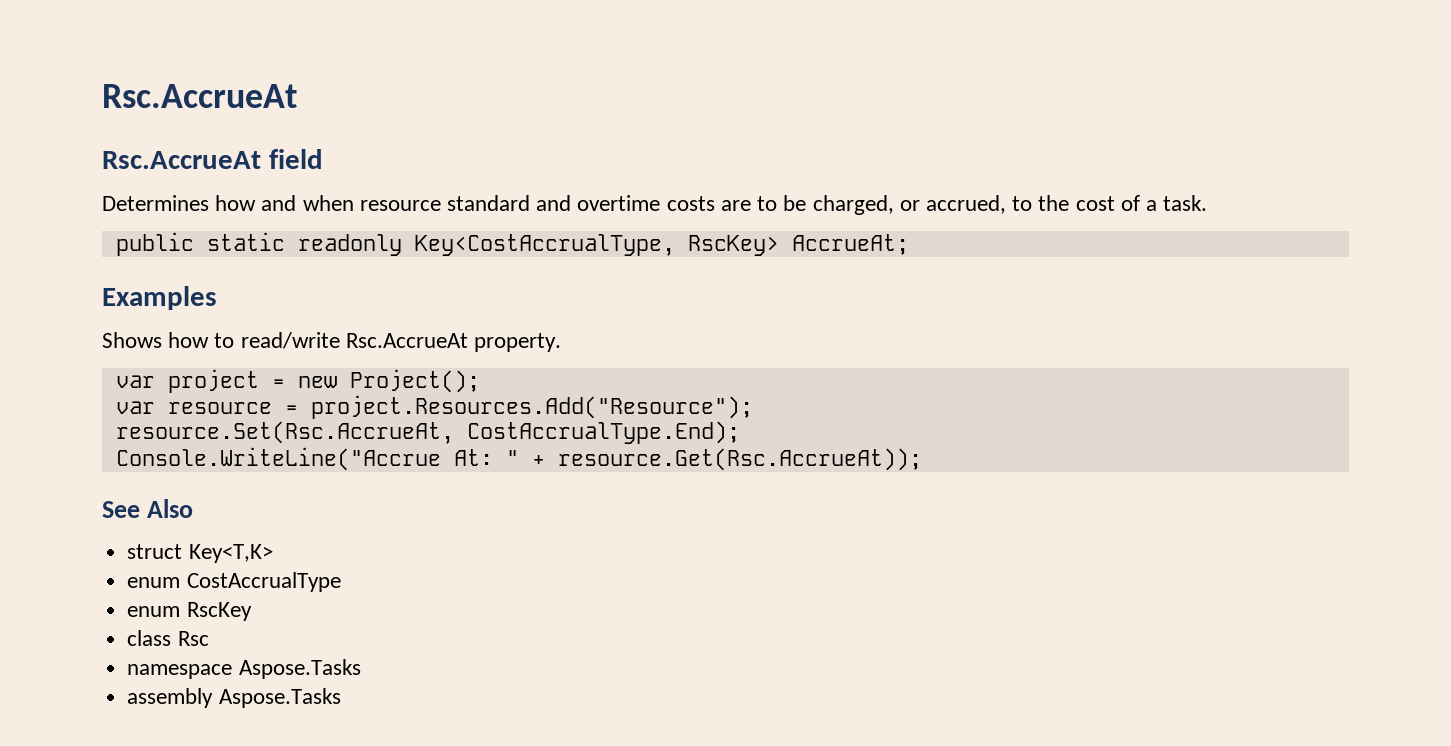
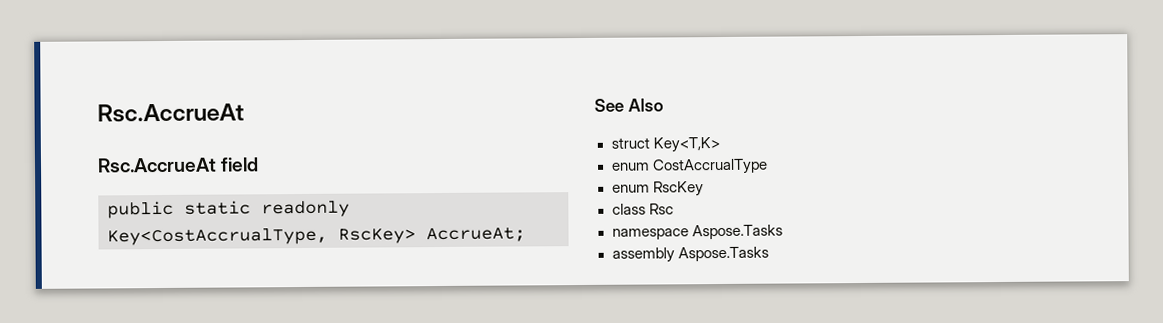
[102,195,1208,215] // Determines how and when resource standard and overtime costs are to be charged, or accrued, to the cost of a task. -> (260, 164) none
[102,286,217,310] [102,332,562,352] [115,369,480,393] [115,395,753,419] [115,421,740,444] [115,447,922,471] // Examples // Shows how to read/write Rsc.AccrueAt property. // var project = new Project(); // var resource = project.Resources.Add("Resource"); // resource.Set(Rsc.AccrueAt, CostAccrualType.End); // Console.WriteLine("Accrue At: " + resource.Get(Rsc.AccrueAt)); -> (526, 235) none

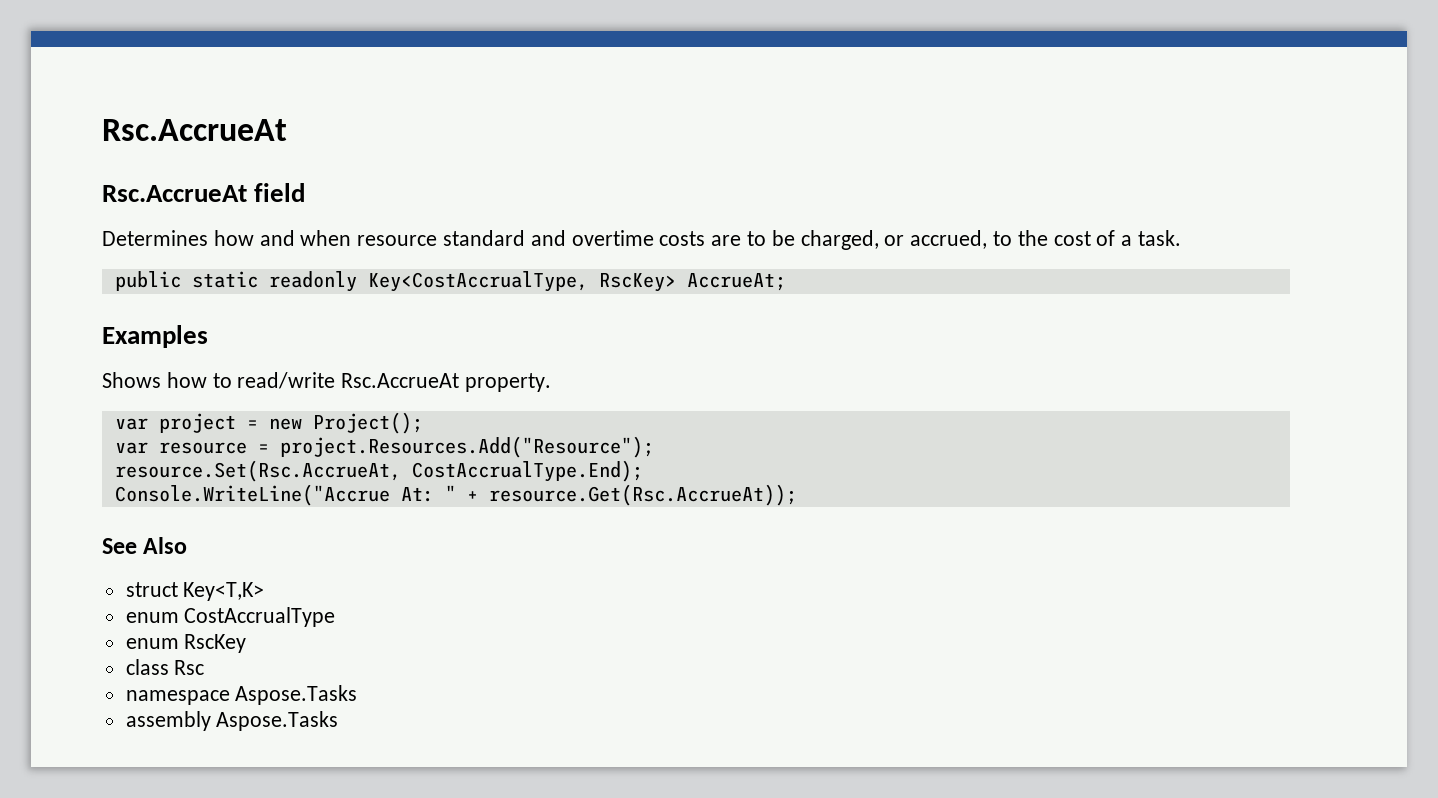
(260, 164) none -> [102,230,1182,250] // Determines how and when resource standard and overtime costs are to be charged, or accrued, to the cost of a task.
(526, 235) none -> [102,325,208,348] [102,372,552,392] [114,412,423,434] [114,436,654,458] [114,460,643,482] [114,484,797,506] // Examples // Shows how to read/write Rsc.AccrueAt property. // var project = new Project(); // var resource = project.Resources.Add("Resource"); // resource.Set(Rsc.AccrueAt, CostAccrualType.End); // Console.WriteLine("Accrue At: " + resource.Get(Rsc.AccrueAt));

